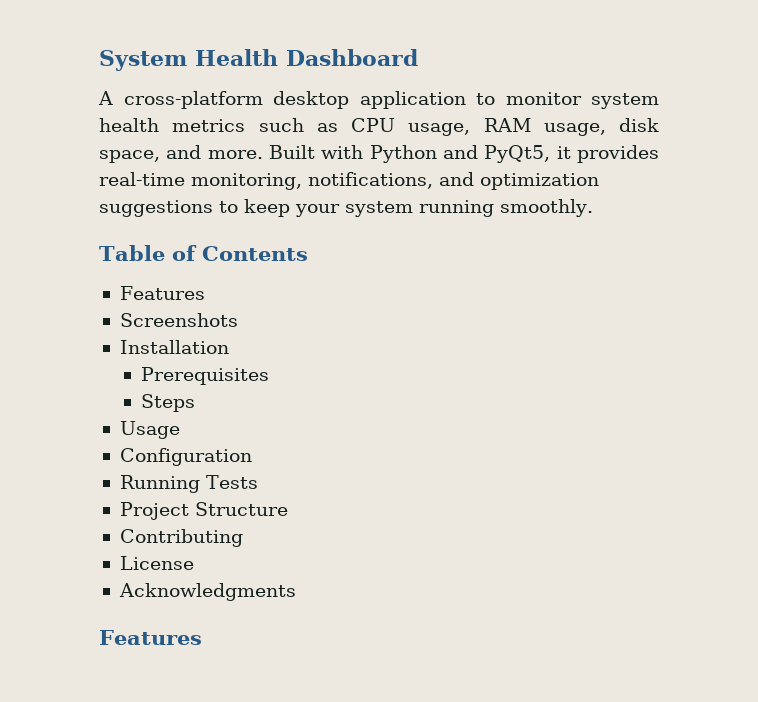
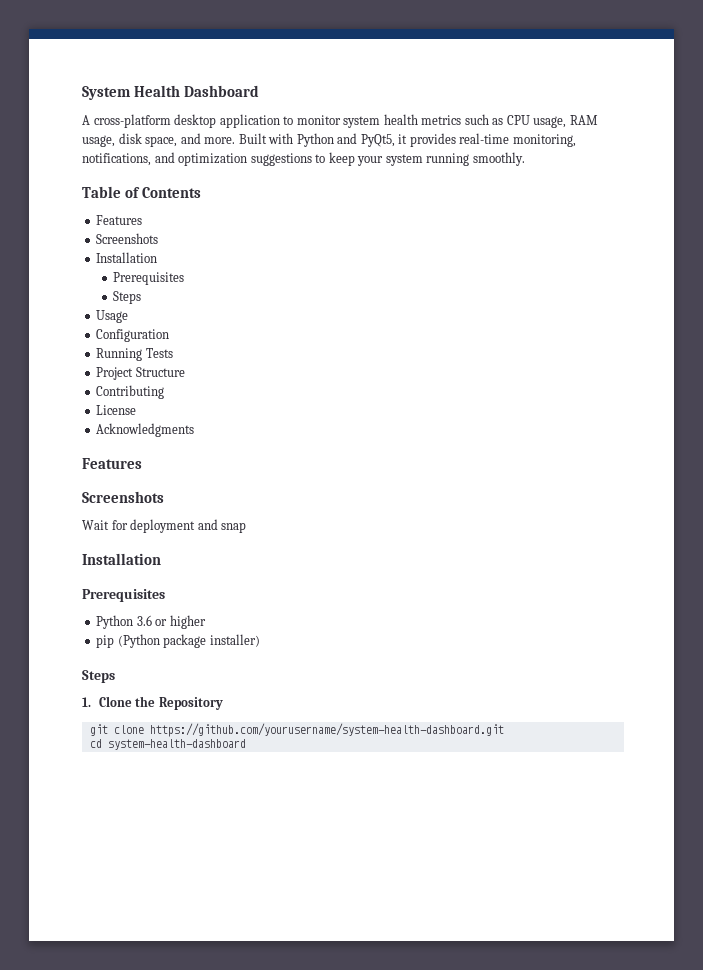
(202, 637) none -> [82,491,164,503] [82,519,247,533] [82,553,161,565] [82,589,165,602] [96,615,206,629] [96,634,260,648] [82,670,115,683] [82,696,223,710] [89,723,504,737] [89,739,246,750] // Screenshots // Wait for deployment and snap // Installation // Prerequisites // Python 3.6 or higher // pip (Python package installer) // Steps // 1. Clone the Repository // git clone https://github.com/yourusername/system-health-dashboard.git // cd system-health-dashboard

